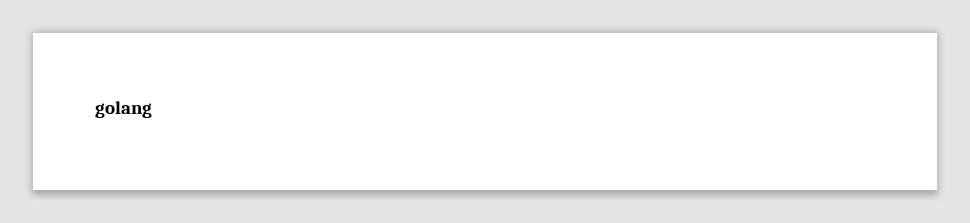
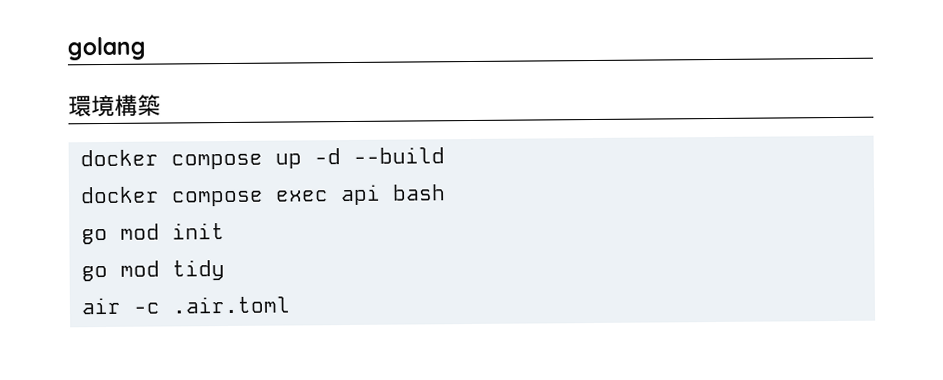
(152, 109) none -> [68,94,161,118] [80,147,445,170] [80,184,446,207] [81,223,225,245] [81,260,225,282] [81,296,290,315] // 環境構築 // docker compose up -d --build // docker compose exec api bash // go mod init // go mod tidy // air -c .air.toml

